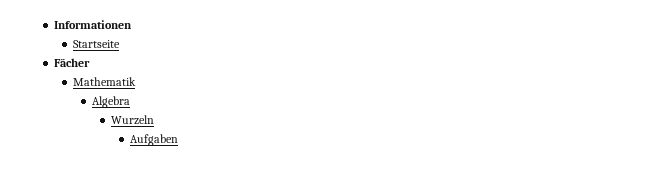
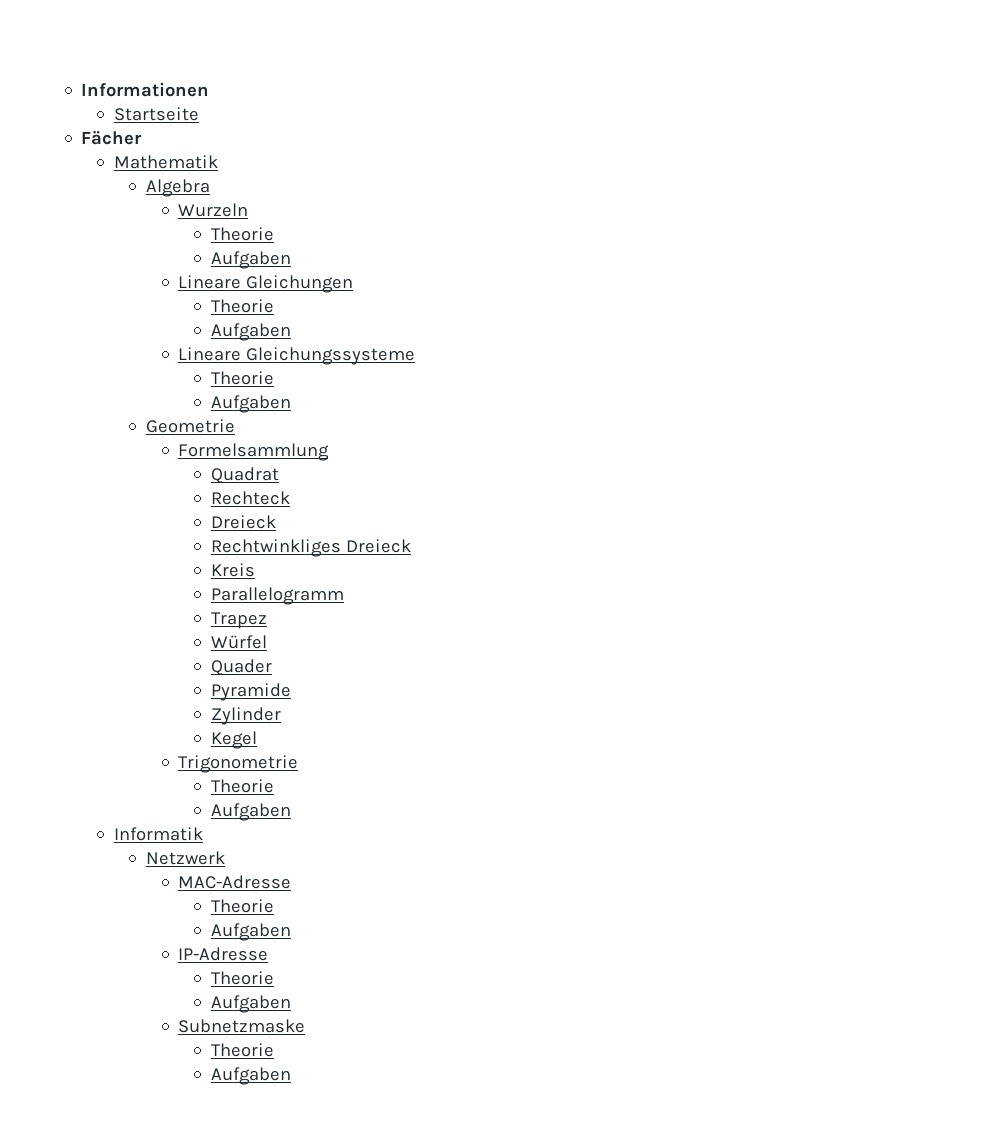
[130,134,179,146] // Aufgaben -> [210,227,274,241] [210,251,291,269] [178,275,354,293] [210,299,274,313] [210,323,291,341] [178,347,416,365] [210,371,274,385] [210,395,291,413] [145,419,235,433] [178,443,330,461] [210,467,279,484] [210,491,290,505] [210,515,276,529] [210,539,411,557] [210,563,255,577] [210,587,344,605] [210,612,267,629] [210,635,267,649] [210,659,272,676] [210,683,291,701] [210,707,281,725] [210,731,257,749] [178,755,299,773] [210,779,274,793] [210,803,291,821] [113,827,203,841] [145,851,225,865] [178,875,292,889] [210,899,274,913] [210,923,291,941] [178,947,269,961] [210,971,274,985] [210,995,291,1013] [178,1019,306,1033] [210,1043,274,1057] [210,1067,291,1085] // Theorie // Aufgaben // Lineare Gleichungen // Theorie // Aufgaben // Lineare Gleichungssysteme // Theorie // Aufgaben // Geometrie // Formelsammlung // Quadrat // Rechteck // Dreieck // Rechtwinkliges Dreieck // Kreis // Parallelogramm // Trapez // Würfel // Quader // Pyramide // Zylinder // Kegel // Trigonometrie // Theorie // Aufgaben // Informatik // Netzwerk // MAC-Adresse // Theorie // Aufgaben // IP-Adresse // Theorie // Aufgaben // Subnetzmaske // Theorie // Aufgaben

